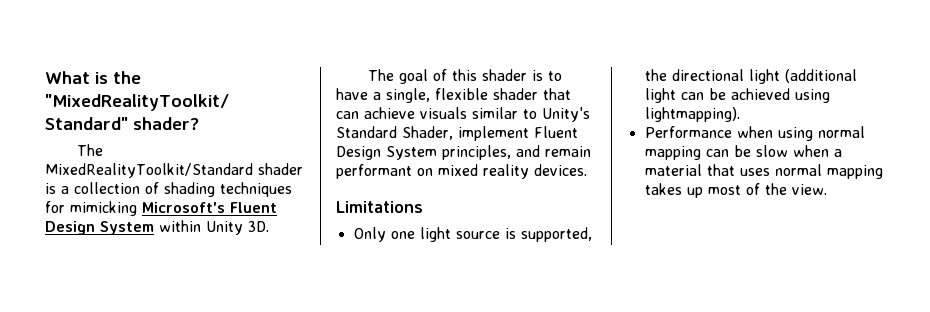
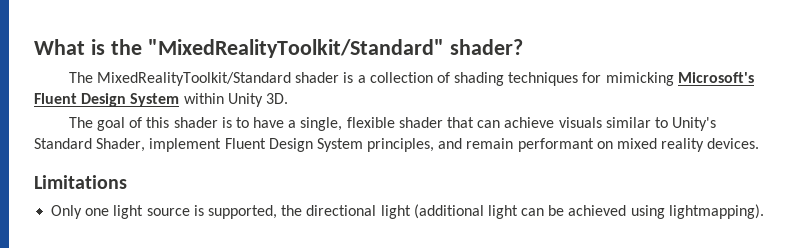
[644,126,865,141] [644,145,842,160] [644,164,883,179] [644,183,827,198] // Performance when using normal mapping can be slow when a material that uses normal mapping takes up most of the view. -> (764, 211) none

